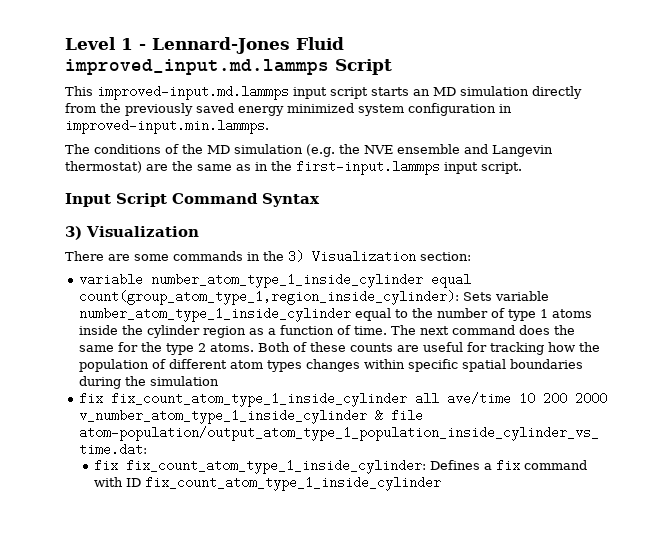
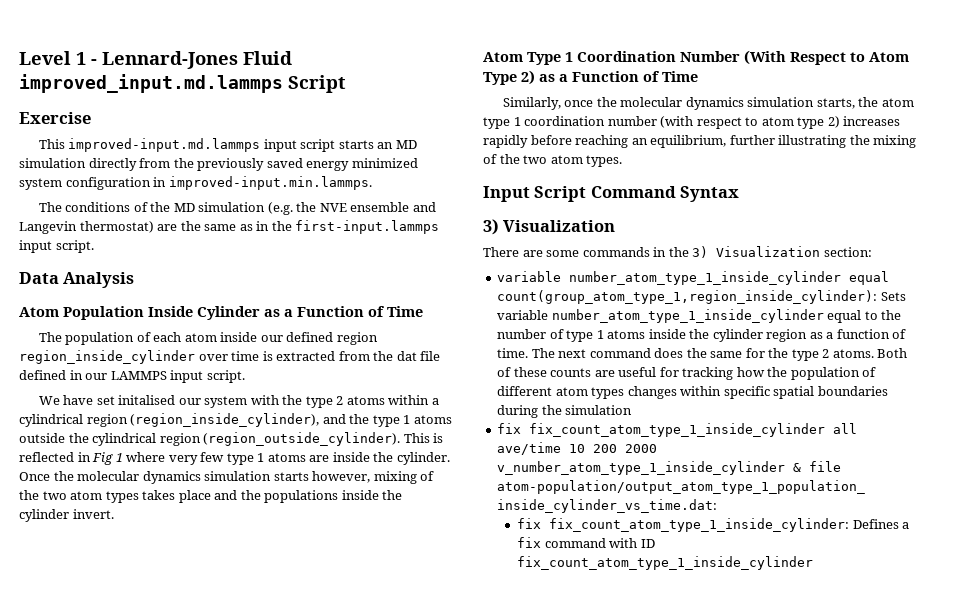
(392, 67) none -> [19,112,91,124] // Exercise
(522, 168) none -> [19,272,135,288] [19,306,423,320] [38,332,378,345] [19,350,441,364] [19,370,245,383] [38,395,439,408] [19,413,452,427] [19,432,444,446] [19,452,450,465] [19,471,435,484] [19,490,403,503] [19,509,114,522] [483,50,909,65] [483,70,698,85] [502,97,914,110] [483,116,901,129] [483,135,917,148] [483,154,623,167] // Data Analysis // Atom Population Inside Cylinder as a Function of Time // The population of each atom inside our defined region region_inside_cylinder over time is extracted from the dat file defined in our LAMMPS input script. // We have set initalised our system with the type 2 atoms within a cylindrical region (region_inside_cylinder), and the type 1 atoms outside the cylindrical region (region_outside_cylinder). This is reflected in Fig 1 where very few type 1 atoms are inside the cylinder. Once the molecular dynamics simulation starts however, mixing of the two atom types takes place and the populations inside the cylinder invert. // Atom Type 1 Coordination Number (With Respect to Atom Type 2) as a Function of Time // Similarly, once the molecular dynamics simulation starts, the atom type 1 coordination number (with respect to atom type 2) increases rapidly before reaching an equilibrium, further illustrating the mixing of the two atom types.

